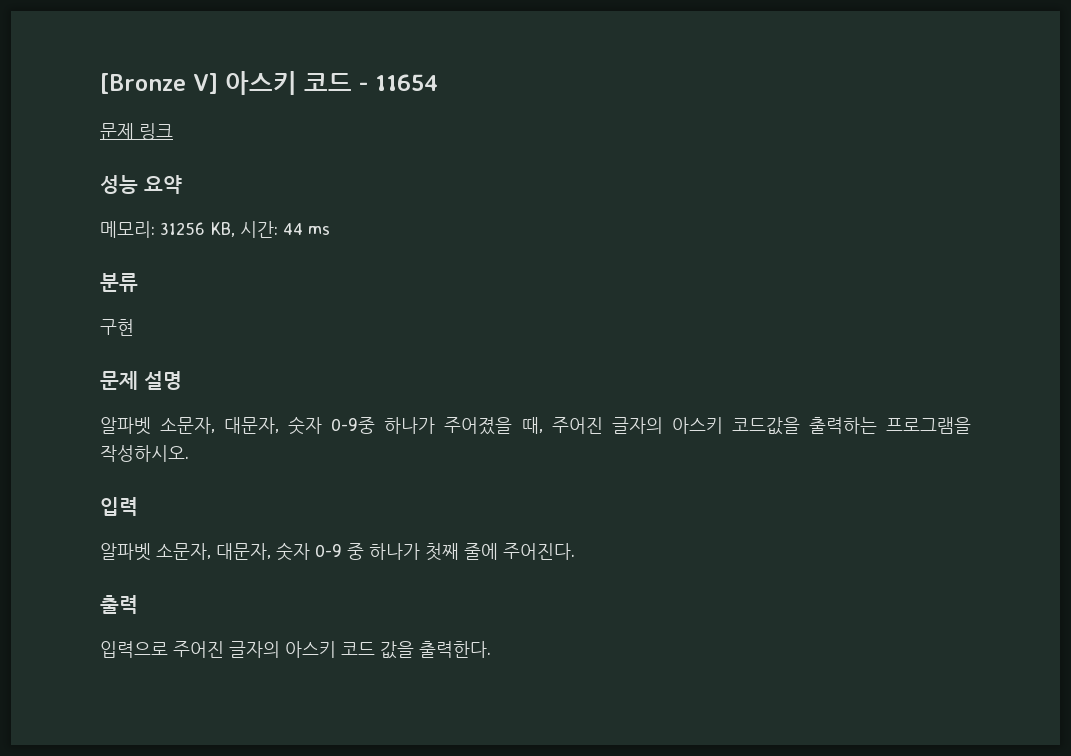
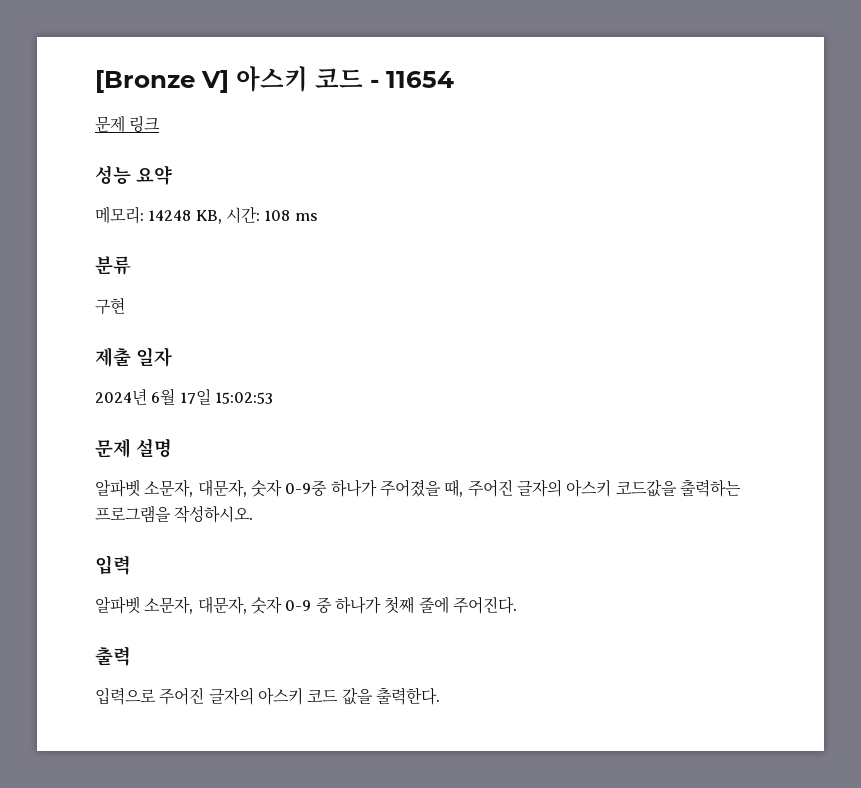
[160,222,205,235] 31256 -> [148,210,192,221] 14248
[283,223,303,235] 44 -> [264,210,291,221] 108
(134, 327) none -> [95,347,172,367] [95,388,273,405] // 제출 일자 // 2024년 6월 17일 15:02:53

